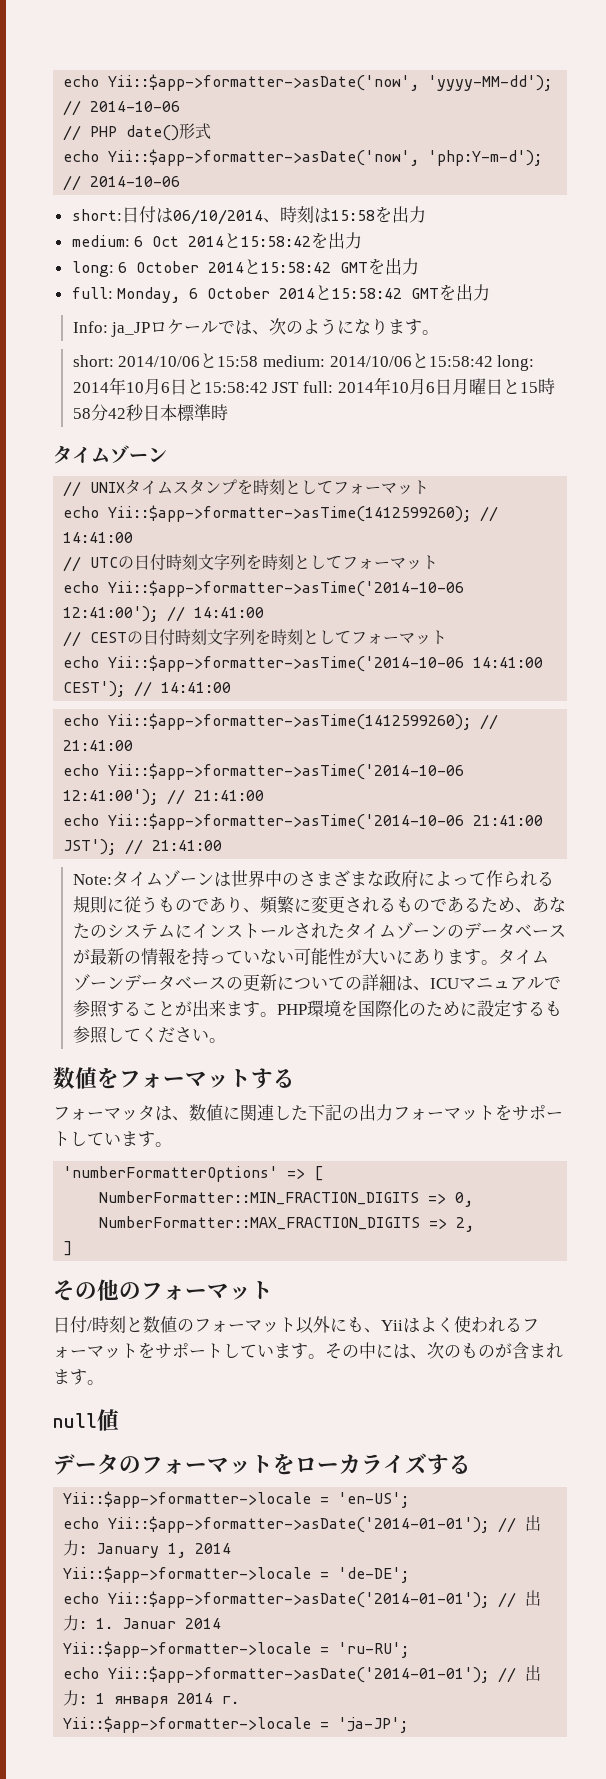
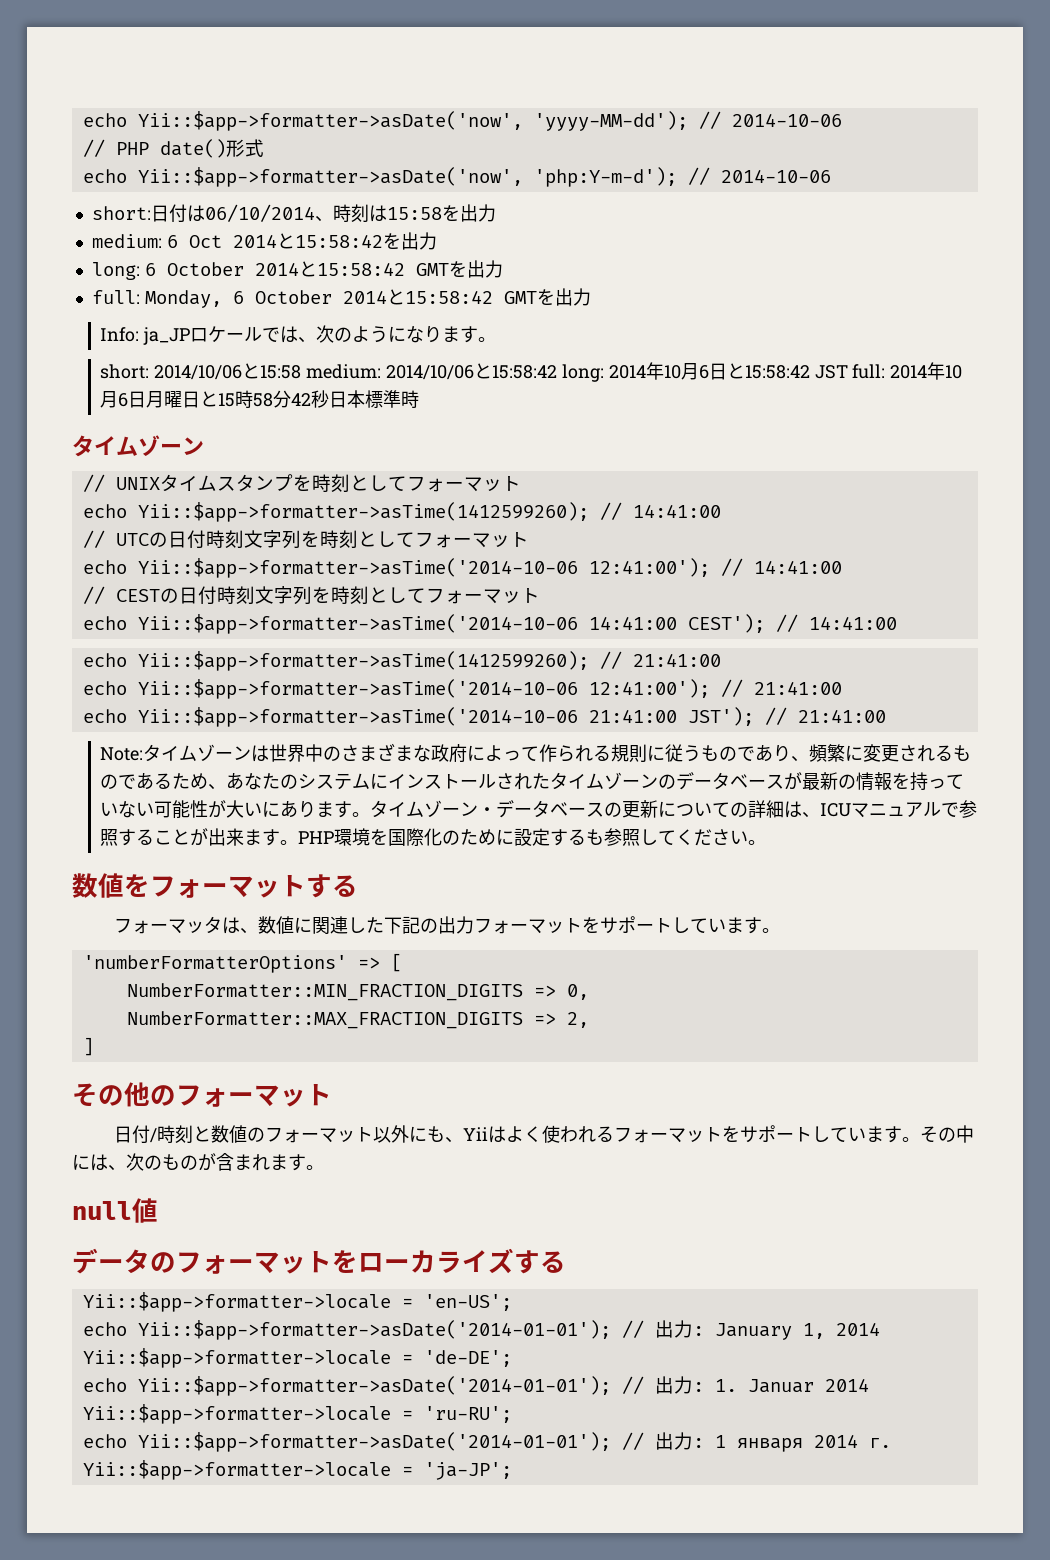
(124, 983) none -> [478,807,497,816] ・

